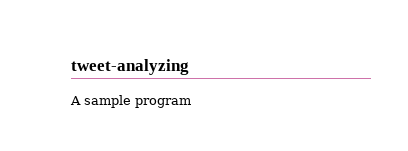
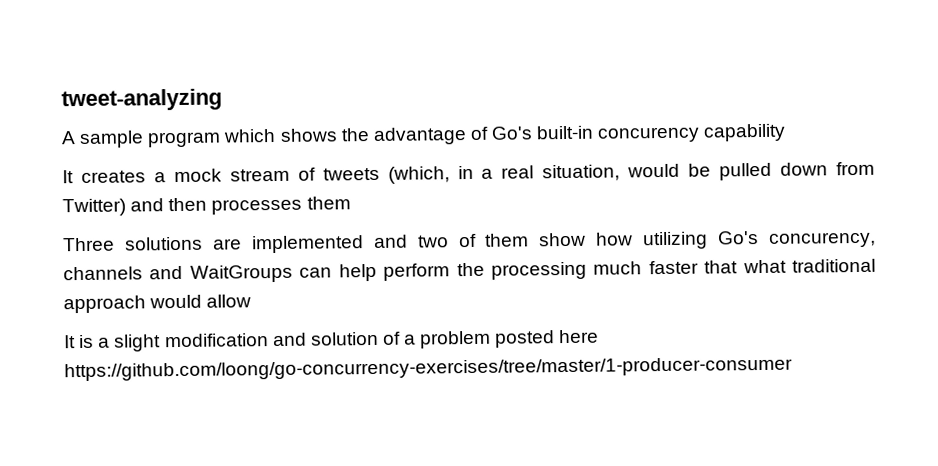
(191, 103) none -> [223,123,787,145] [62,161,875,184] [62,196,351,217] [63,231,876,254] [63,258,876,283] [63,294,252,314] [64,329,600,352] [64,356,793,382] which shows the advantage of Go's built-in concurency capability // It creates a mock stream of tweets (which, in a real situation, would be pulled down from Twitter) and then processes them // Three solutions are implemented and two of them show how utilizing Go's concurency, channels and WaitGroups can help perform the processing much faster that what traditional approach would allow // It is a slight modification and solution of a problem posted here https://github.com/loong/go-concurrency-exercises/tree/master/1-producer-consumer

